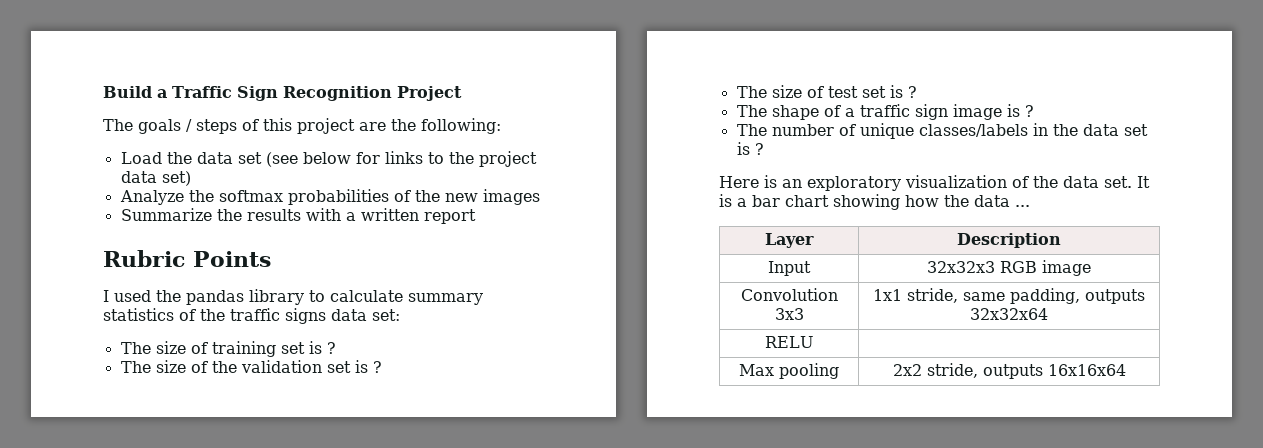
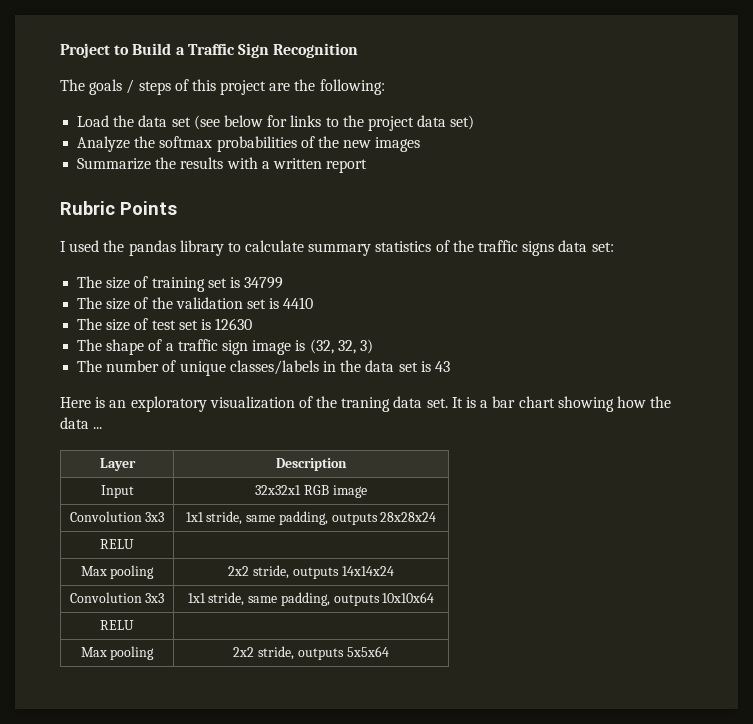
(103, 92) none -> [60,43,130,58] Project to
[396,86,462,101] Project -> (359, 50) none
[326,342,336,354] ? -> [244,277,284,289] 34799
[372,361,382,373] ? -> [283,297,314,309] 4410
[907,86,917,98] ? -> [215,318,253,330] 12630
[1024,105,1034,117] ? -> [309,339,373,354] (32, 32, 3)
[754,143,764,155] ? -> [434,361,450,372] 43
(1058, 182) none -> [341,397,391,412] traning
[927,261,995,273] 32x32x3 -> [255,485,302,495] 32x32x1
[970,308,1048,320] [765,336,814,348] [739,363,839,379] [892,363,1126,379] 32x32x64 // RELU | // Max pooling | 2x2 stride, outputs 16x16x64 -> [380,512,437,522] [100,539,134,549] [80,565,155,579] [228,565,394,579] [69,592,165,603] [187,592,435,606] [100,620,134,630] [80,646,155,660] [233,646,389,660] 28x28x24 // RELU | // Max pooling | 2x2 stride, outputs 14x14x24 // Convolution 3x3 | 1x1 stride, same padding, outputs 10x10x64 // RELU | // Max pooling | 2x2 stride, outputs 5x5x64

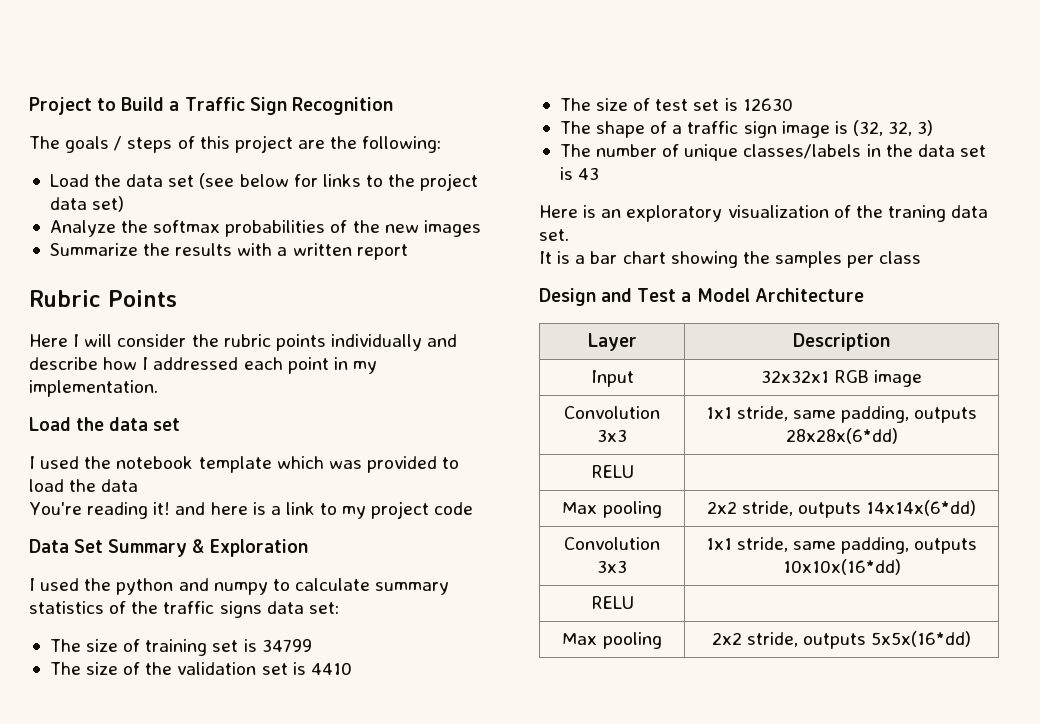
[60,240,224,256] I used the pandas library -> [29,334,458,351] [29,357,377,374] [29,380,158,397] [29,417,181,431] [29,456,460,473] [29,479,139,492] [29,501,474,519] [29,539,308,557] [29,578,268,595] Here I will consider the rubric points individually and describe how I addressed each point in my implementation. // Load the data set // I used the notebook template which was provided to load the data // You're reading it! and here is a link to my project code // Data Set Summary & Exploration // I used the python and numpy
(448, 403) none -> (569, 235) //
[616,396,672,408] [60,417,103,429] how the data ... -> [742,251,922,268] [539,288,864,306] the samples per class // Design and Test a Model Architecture
[380,512,437,522] [100,539,134,549] [80,565,155,579] [228,565,394,579] [69,592,165,603] [187,592,435,606] [100,620,134,630] [80,646,155,660] [233,646,389,660] 28x28x24 // RELU | // Max pooling | 2x2 stride, outputs 14x14x24 // Convolution 3x3 | 1x1 stride, same padding, outputs 10x10x64 // RELU | // Max pooling | 2x2 stride, outputs 5x5x64 -> [785,428,898,444] [590,465,634,478] [562,501,662,518] [706,500,977,518] [564,537,660,550] [597,560,627,573] [705,537,978,554] [782,559,901,575] [590,596,634,609] [562,632,662,649] [711,631,972,649] 28x28x(6*dd) // RELU | // Max pooling | 2x2 stride, outputs 14x14x(6*dd) // Convolution 3x3 | 1x1 stride, same padding, outputs 10x10x(16*dd) // RELU | // Max pooling | 2x2 stride, outputs 5x5x(16*dd)

